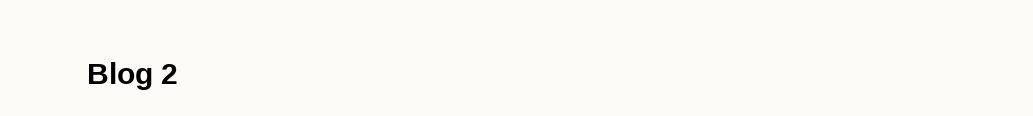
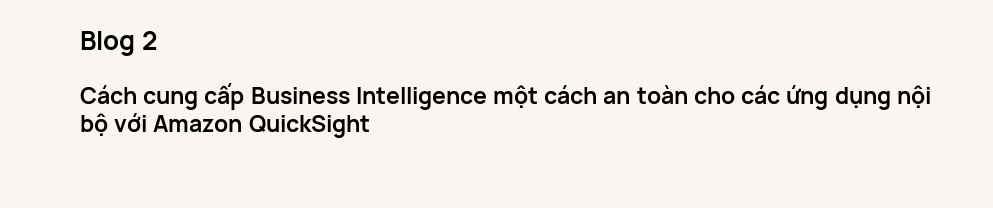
(179, 74) none -> [80,83,931,110] [80,113,370,138] // Cách cung cấp Business Intelligence một cách an toàn cho các ứng dụng nội bộ với Amazon QuickSight

